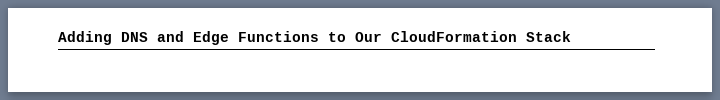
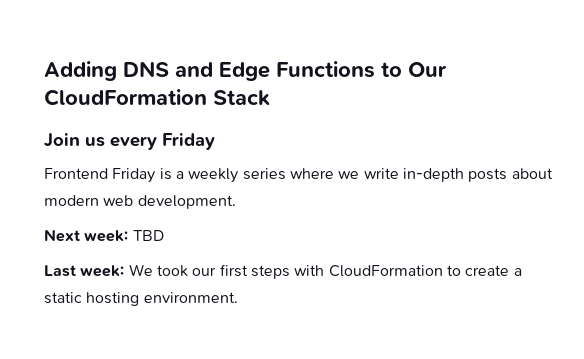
(571, 36) none -> [44,133,215,150] [44,168,553,183] [44,195,236,209] [44,229,164,242] [44,264,522,279] [44,292,238,306] // Join us every Friday // Frontend Friday is a weekly series where we write in-depth posts about modern web development. // Next week: TBD // Last week: We took our first steps with CloudFormation to create a static hosting environment.

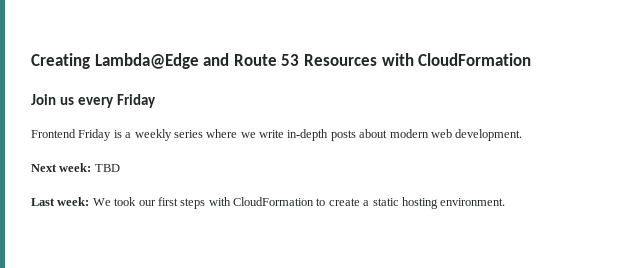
[44,61,447,81] [44,89,270,106] Adding DNS and Edge Functions to Our CloudFormation Stack -> [31,53,532,69] Creating Lambda@Edge and Route 53 Resources with CloudFormation

